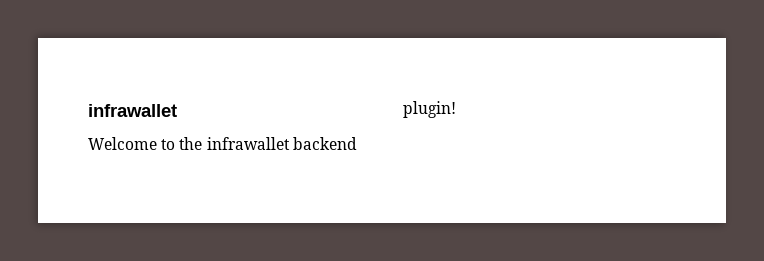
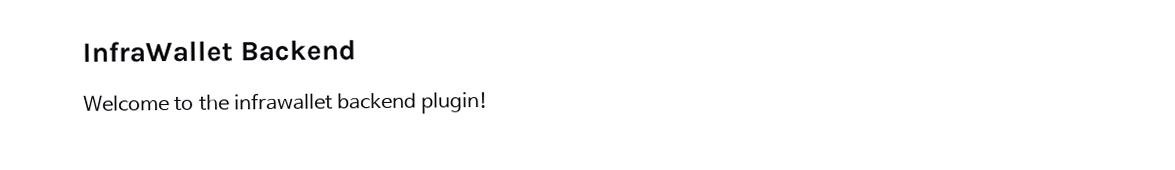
[88,104,177,117] infrawallet -> [82,39,356,63] InfraWallet Backend

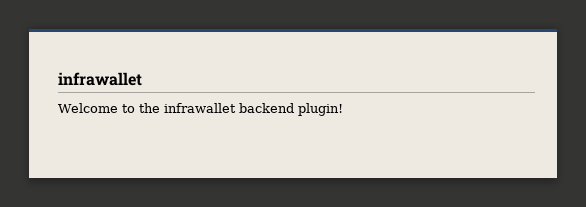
[82,39,356,63] InfraWallet Backend -> [58,72,142,86] infrawallet

